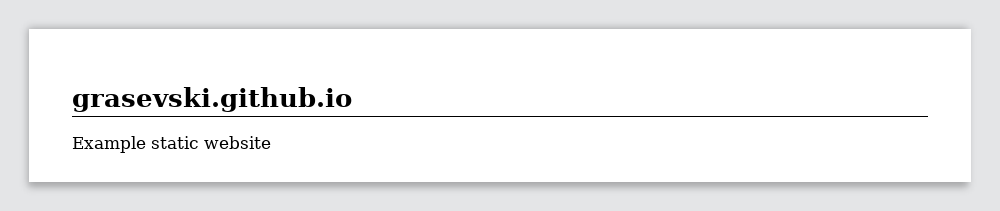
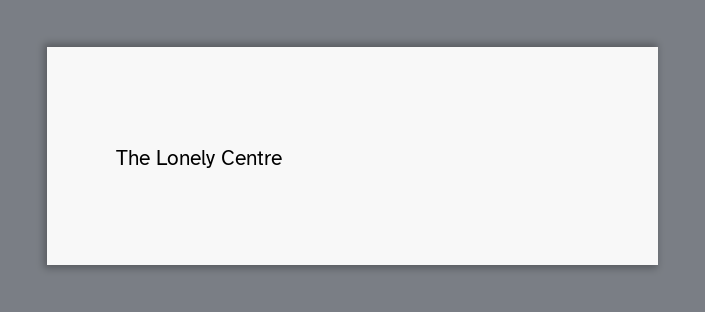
[72,87,352,112] [72,136,271,153] grasevski.github.io // Example static website -> [116,150,282,168] The Lonely Centre

